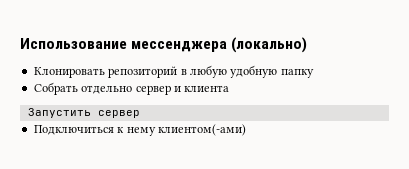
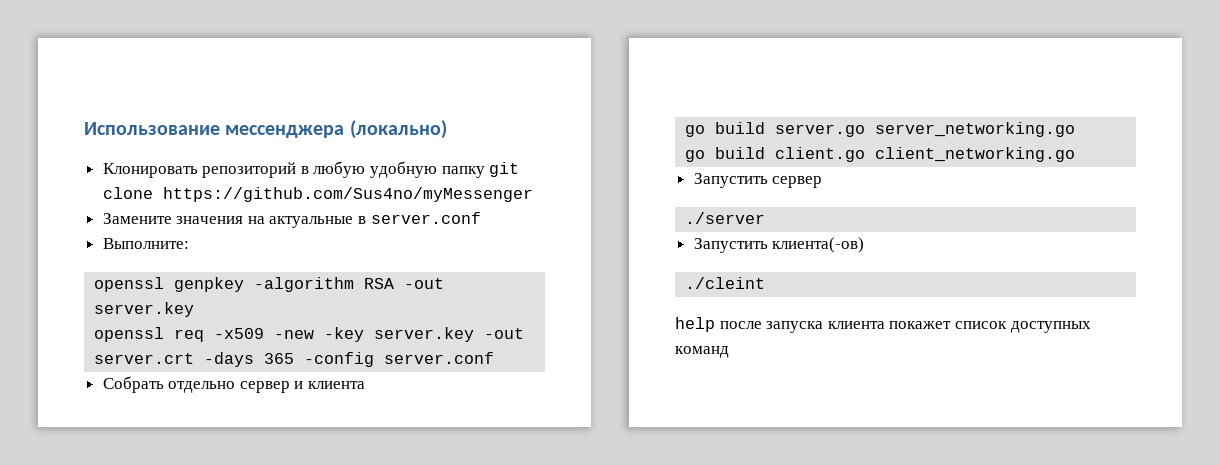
(314, 73) none -> [489,162,520,177] [102,187,533,202] [102,212,481,228] [102,238,189,249] [94,277,445,292] [94,302,195,317] [94,327,525,342] [94,352,495,367] git clone https://github.com/Sus4no/myMessenger // Замените значения на актуальные в server.conf // Выполните: // openssl genpkey -algorithm RSA -out server.key // openssl req -x509 -new -key server.key -out server.crt -days 365 -config server.conf
[27,108,140,118] [33,124,246,136] Запустить сервер // Подключиться к нему клиентом(-ами) -> [685,122,1076,137] [685,147,1076,162] [693,173,823,188] [685,212,766,224] [693,237,865,253] [685,277,766,289] [675,317,1091,333] [675,346,729,358] go build server.go server_networking.go // go build client.go client_networking.go // Запустить сервер // ./server // Запустить клиента(-ов) // ./cleint // help после запуска клиента покажет список доступных команд

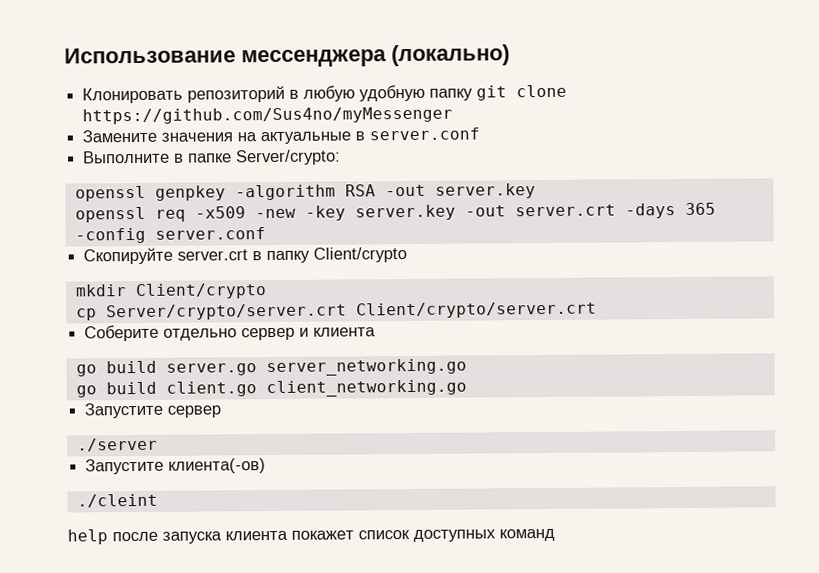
[102,238,189,249] Выполните: -> [83,149,342,166] Выполните в папке Server/crypto:
[102,376,164,393] Собрать -> [83,247,408,265] [74,283,267,300] [75,301,597,321] [84,324,160,342] Скопируйте server.crt в папку Client/crypto // mkdir Client/crypto // cp Server/crypto/server.crt Client/crypto/server.crt // Соберите
[693,173,768,188] Запустить -> [84,402,164,419] Запустите
[693,238,768,253] Запустить -> [85,458,165,475] Запустите

